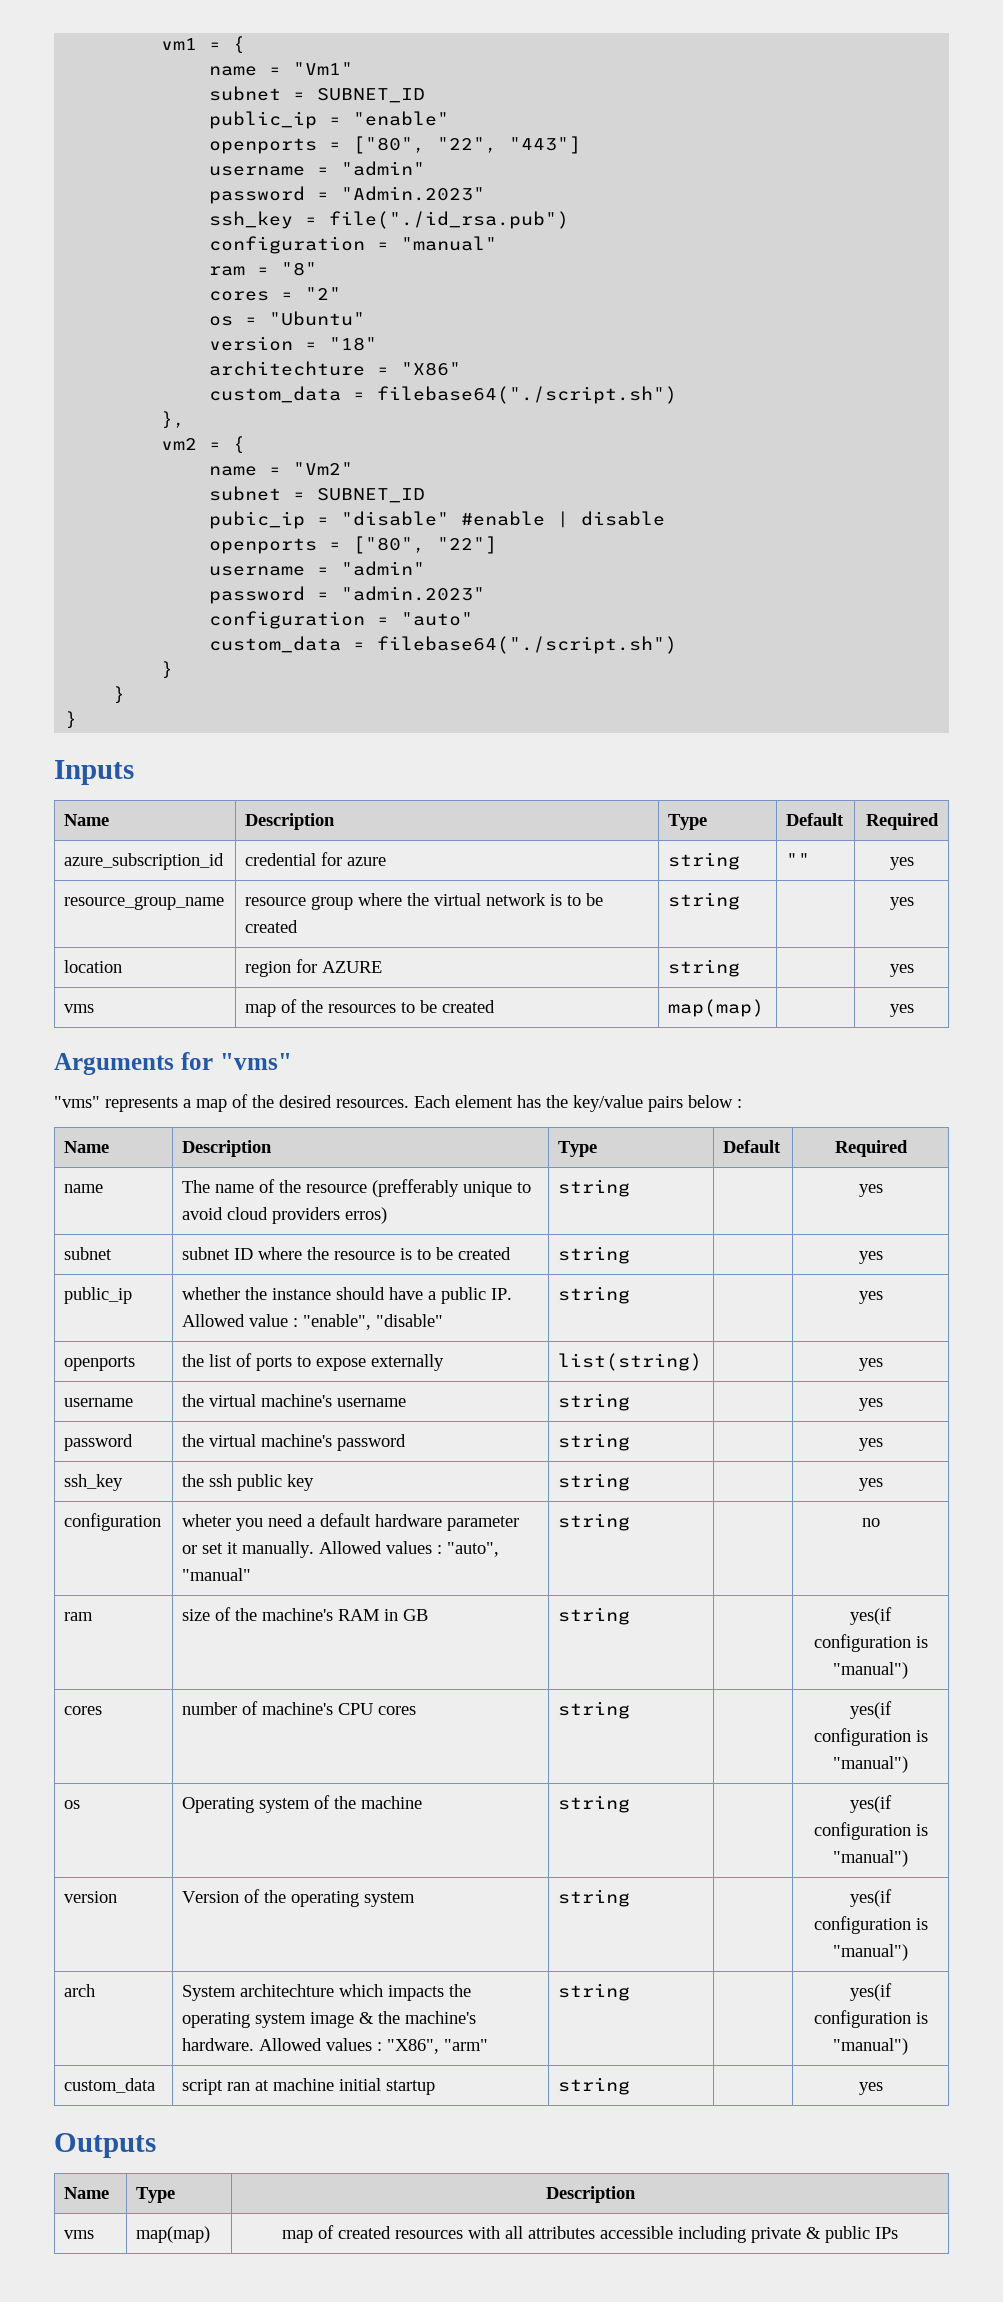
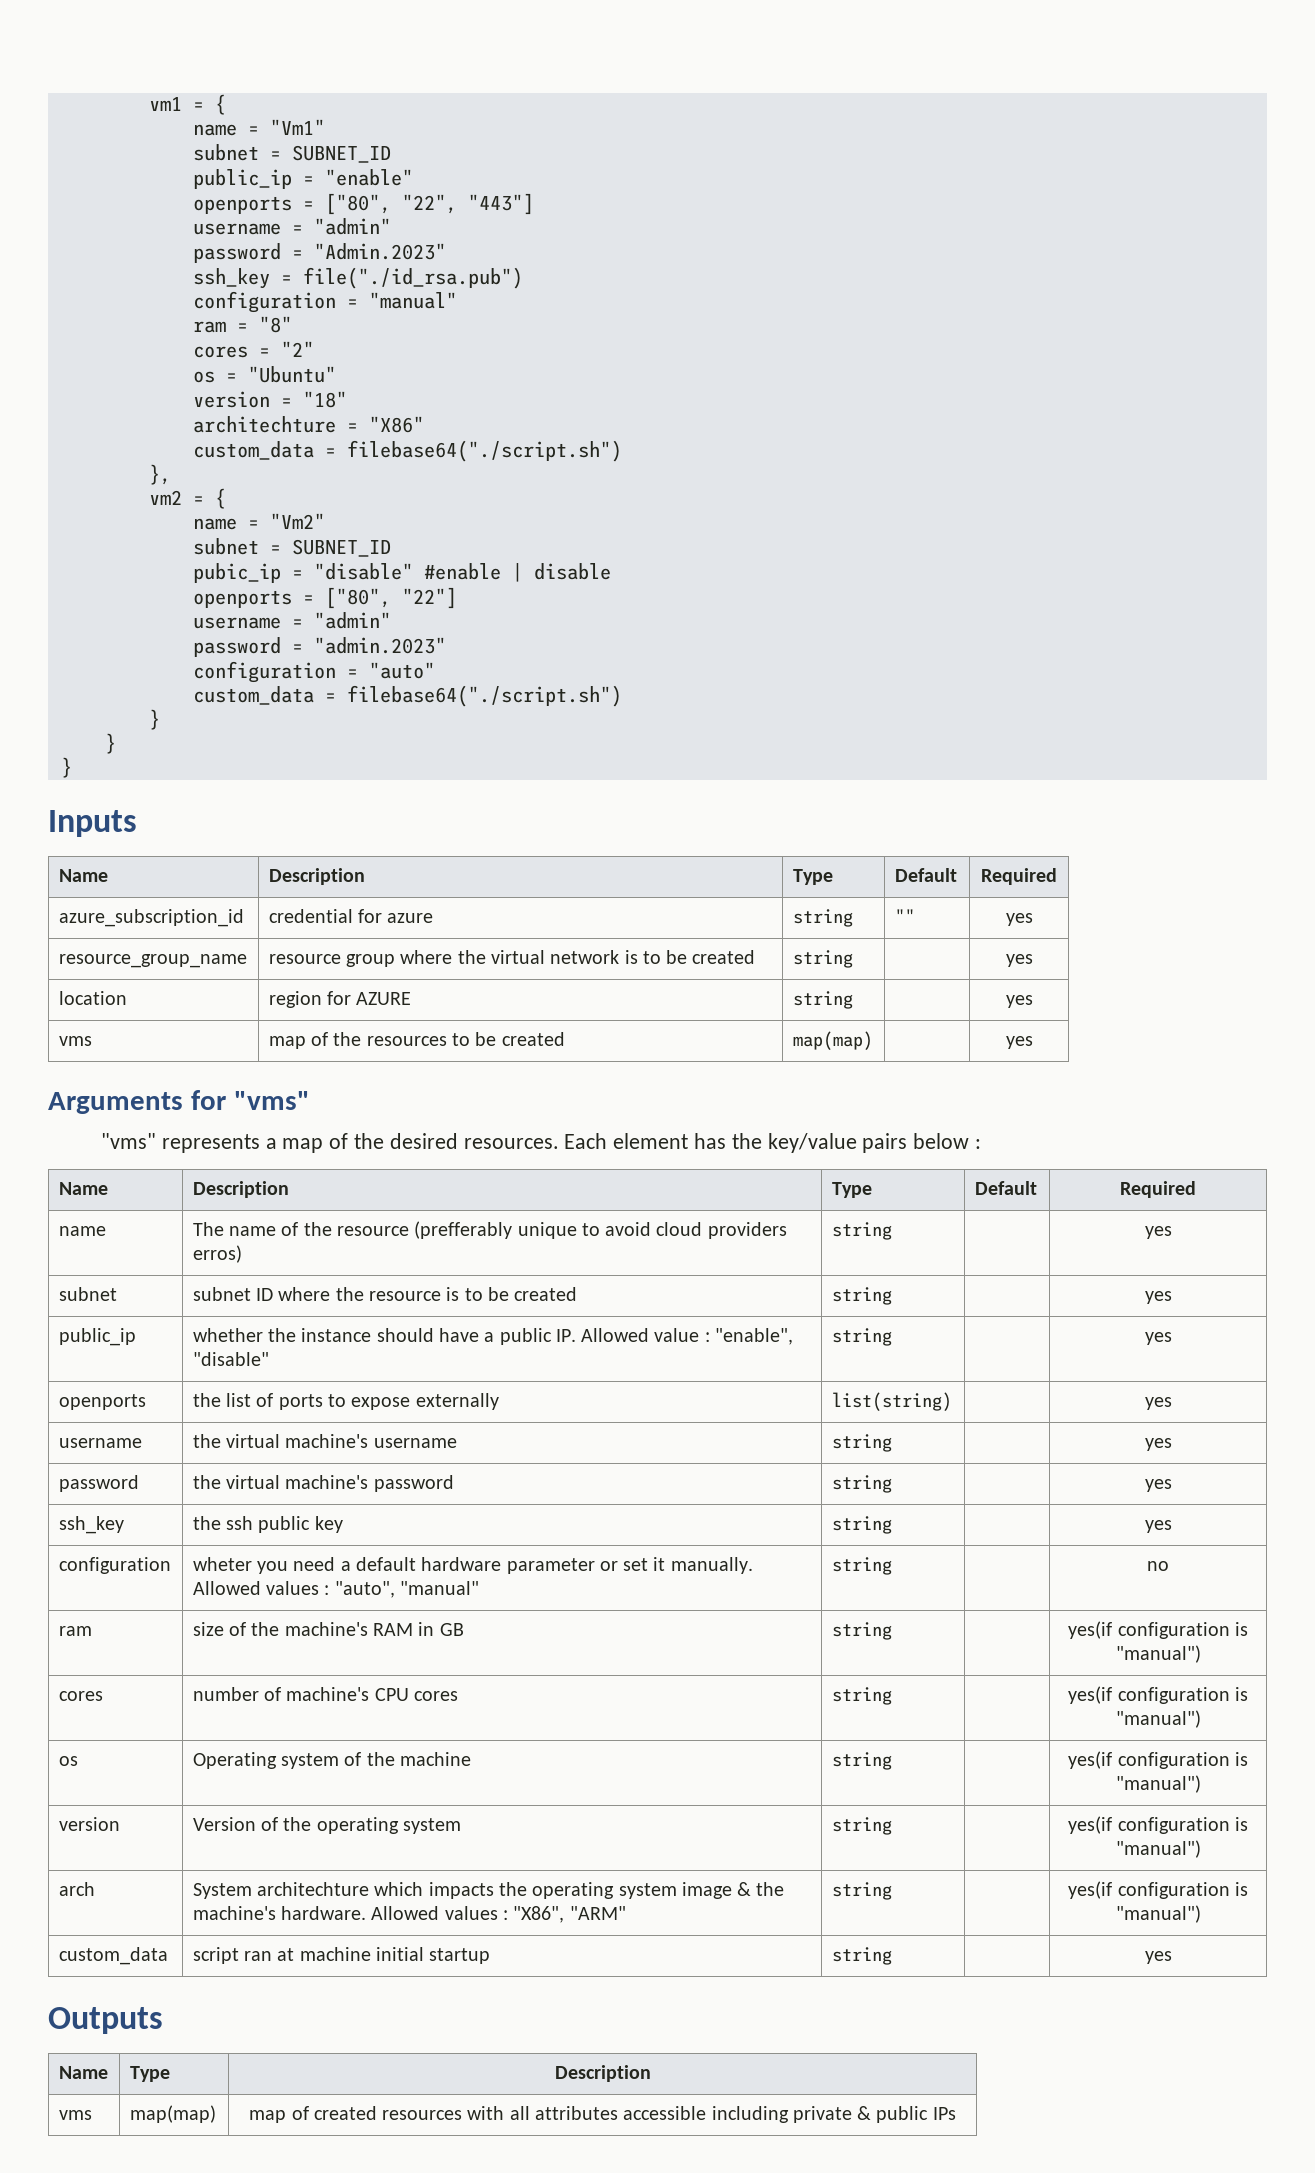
[444,2039,489,2051] "arm" -> [569,1906,626,1920] "ARM"

